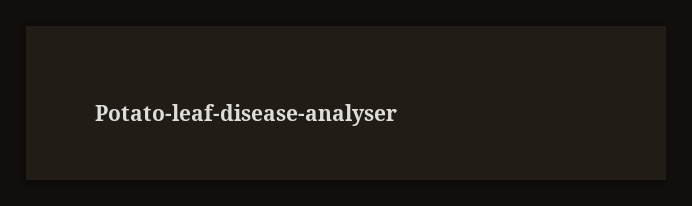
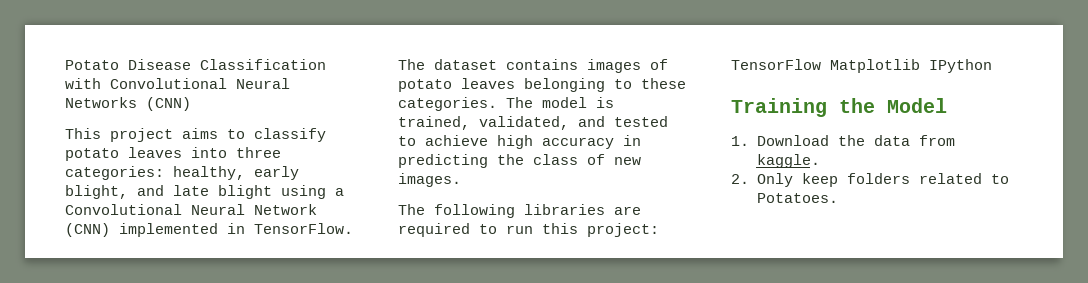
[95,104,397,126] Potato-leaf-disease-analyser -> [65,59,326,70] [65,78,290,89] [65,97,191,111] [65,128,326,142] [65,147,281,161] [65,166,299,180] [65,185,344,199] [65,204,317,215] [65,223,353,237] [398,59,668,73] [398,78,686,92] [398,97,614,111] [398,116,668,130] [398,135,641,149] [398,154,641,168] [398,173,461,187] [398,204,641,218] [398,223,659,237] [731,59,992,73] [731,98,947,117] [731,135,955,146] [756,154,820,168] [731,173,1009,187] [756,193,838,203] Potato Disease Classification with Convolutional Neural Networks (CNN) // This project aims to classify potato leaves into three categories: healthy, early blight, and late blight using a Convolutional Neural Network (CNN) implemented in TensorFlow. The dataset contains images of potato leaves belonging to these categories. The model is trained, validated, and tested to achieve high accuracy in predicting the class of new images. // The following libraries are required to run this project: TensorFlow Matplotlib IPython // Training the Model // 1. Download the data from kaggle. // 2. Only keep folders related to Potatoes.

